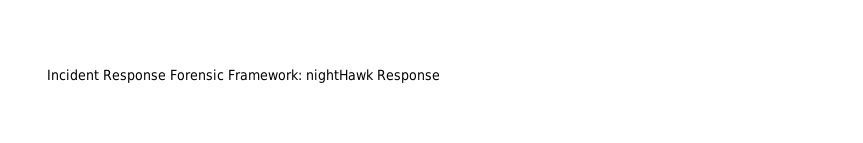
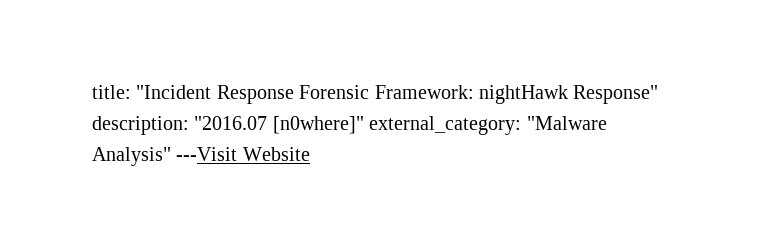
[47,69,99,81] Incident -> [92,85,212,99] title: "Incident
[376,69,440,83] Response -> [573,85,659,104] [92,116,607,135] [92,147,310,166] Response" description: "2016.07 [n0where]" external_category: "Malware Analysis" ---Visit Website

